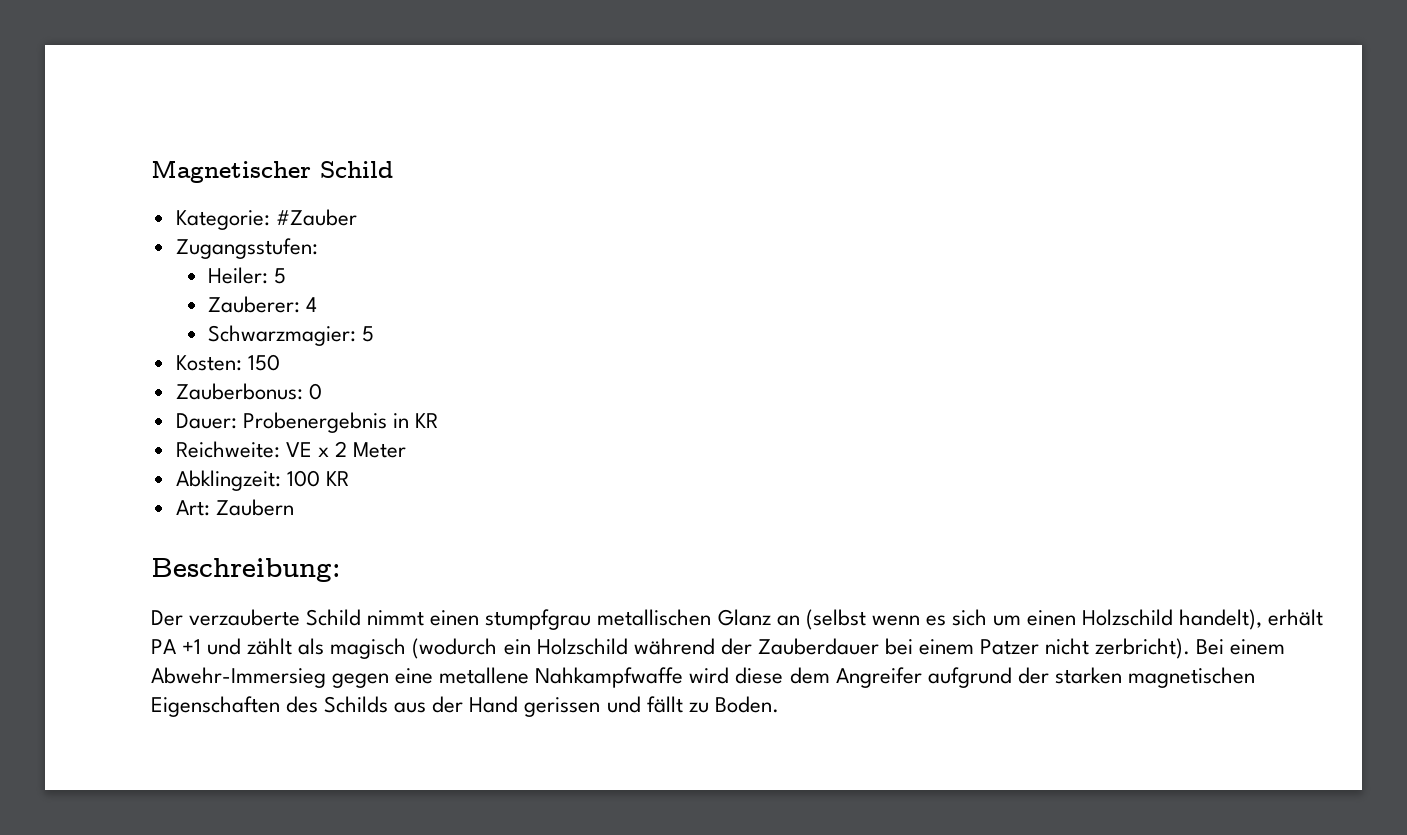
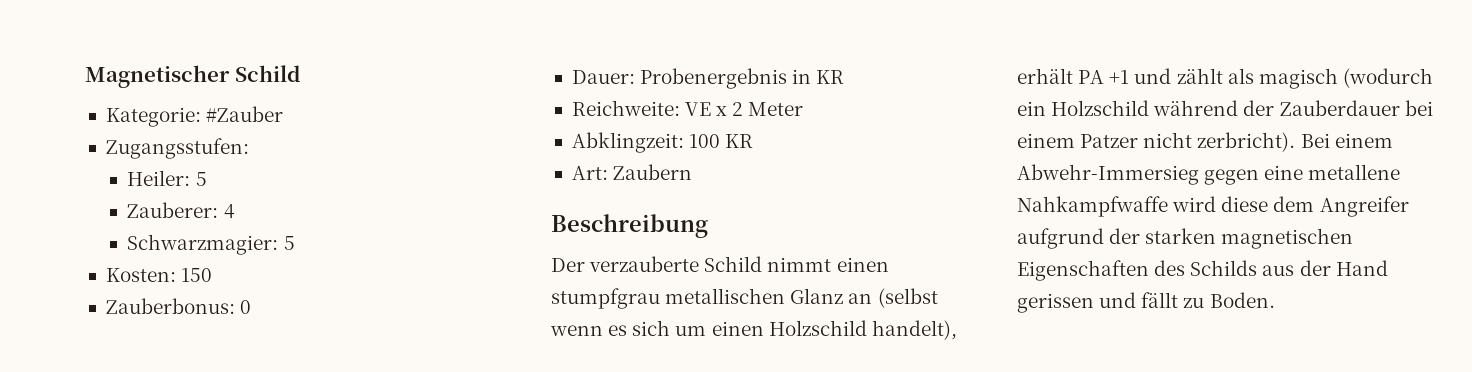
[151,558,341,582] Beschreibung: -> [551,214,708,238] Beschreibung

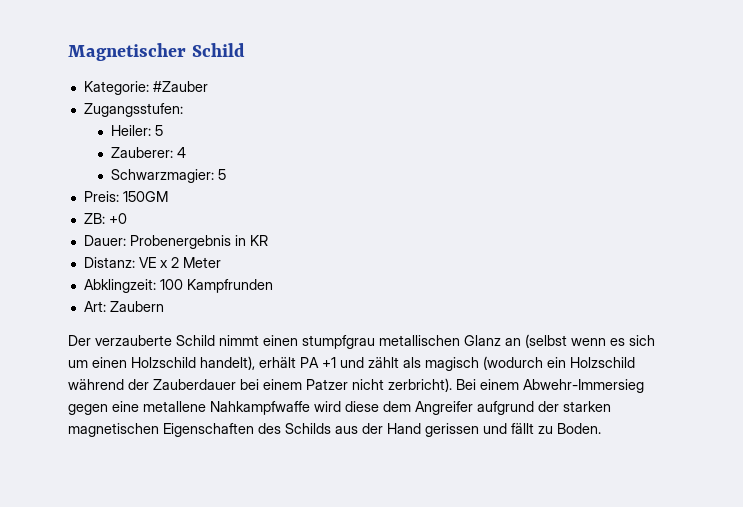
[105,268,213,282] [105,298,252,314] Kosten: 150 // Zauberbonus: 0 -> [83,191,168,202] [83,213,127,224] Preis: 150GM // ZB: +0
[571,100,680,116] Reichweite: -> [83,257,135,268] Distanz:
[725,134,754,148] KR -> [186,279,273,293] Kampfrunden
[551,214,708,238] // Beschreibung -> (164, 306) none

